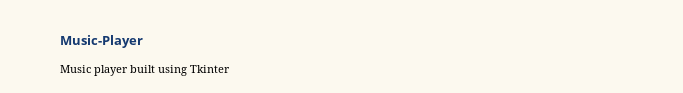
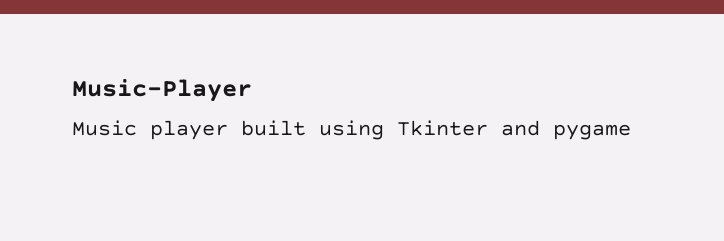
(230, 69) none -> [501,120,631,140] and pygame

